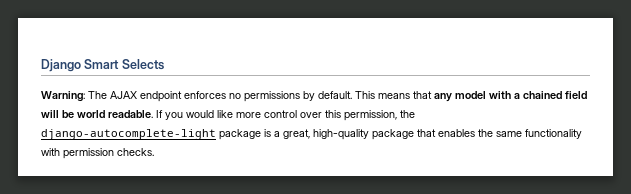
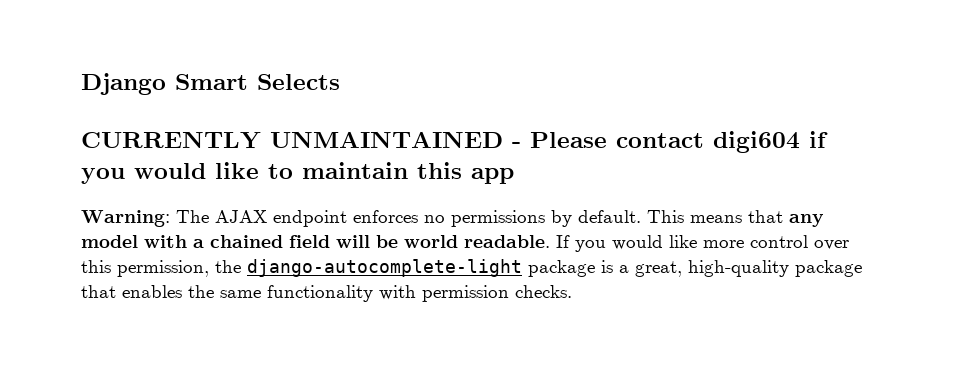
(164, 64) none -> [81,131,828,153] [81,162,514,184] // CURRENTLY UNMAINTAINED - Please contact digi604 if you would like to maintain this app

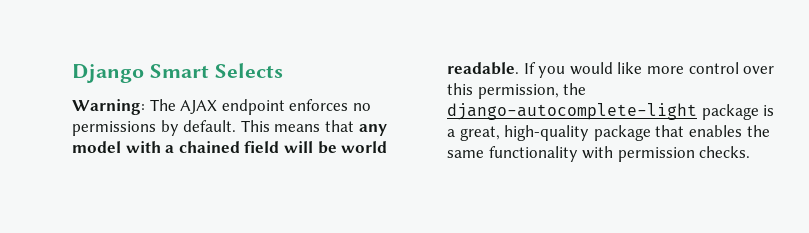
[81,131,828,153] [81,162,514,184] // CURRENTLY UNMAINTAINED - Please contact digi604 if you would like to maintain this app -> (283, 70) none

